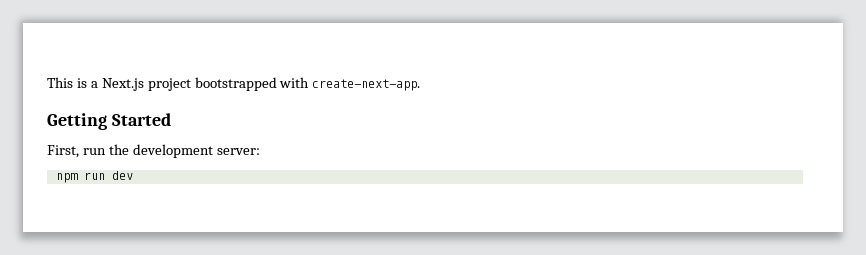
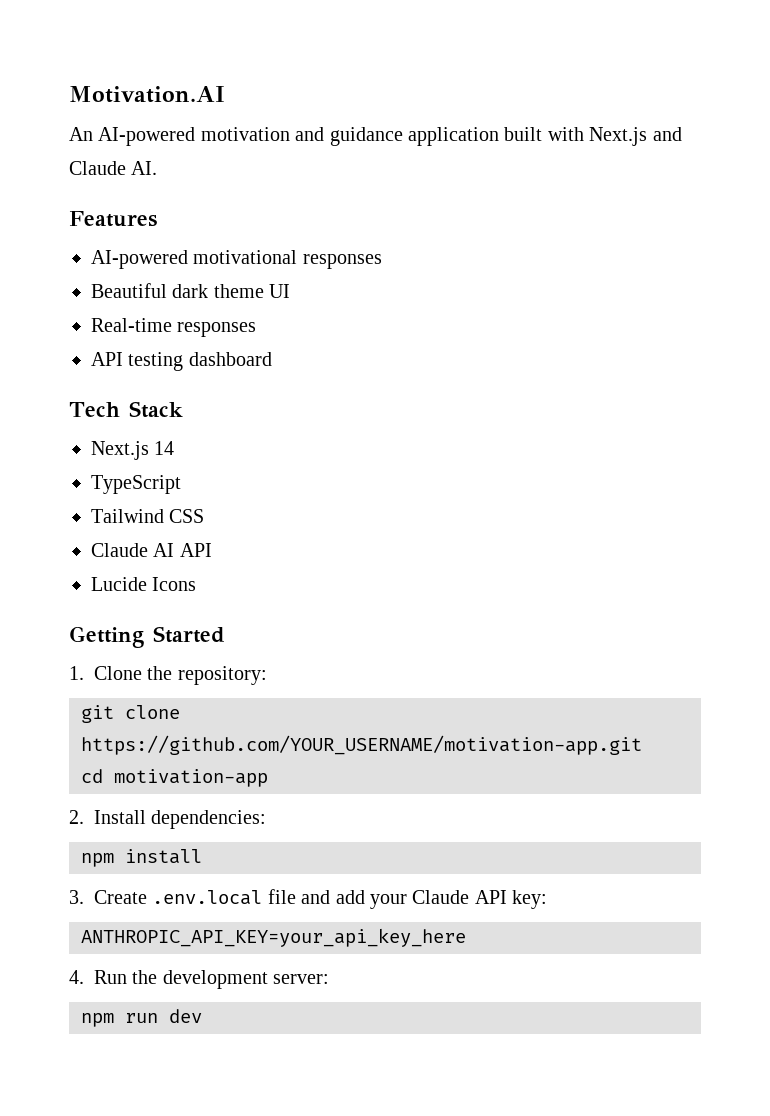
[47,77,421,91] [47,113,171,130] [47,145,106,158] This is a Next.js project bootstrapped with create-next-app. // Getting Started // First, run -> [69,86,225,103] [69,127,682,146] [69,161,158,175] [69,211,157,227] [91,250,382,269] [91,283,291,298] [91,318,257,337] [91,352,272,371] [69,401,183,418] [91,441,175,460] [91,475,181,494] [91,509,205,523] [91,543,212,557] [91,577,197,591] [69,626,225,648] [69,666,267,685] [81,705,180,723] [81,735,642,755] [81,769,268,787] [69,810,267,829] [81,849,202,867] [69,889,548,909] [81,928,466,947] [69,970,127,984] Motivation.AI // An AI-powered motivation and guidance application built with Next.js and Claude AI. // Features // AI-powered motivational responses // Beautiful dark theme UI // Real-time responses // API testing dashboard // Tech Stack // Next.js 14 // TypeScript // Tailwind CSS // Claude AI API // Lucide Icons // Getting Started // 1. Clone the repository: // git clone https://github.com/YOUR_USERNAME/motivation-app.git // cd motivation-app // 2. Install dependencies: // npm install // 3. Create .env.local file and add your Claude API key: // ANTHROPIC_API_KEY=your_api_key_here // 4. Run

